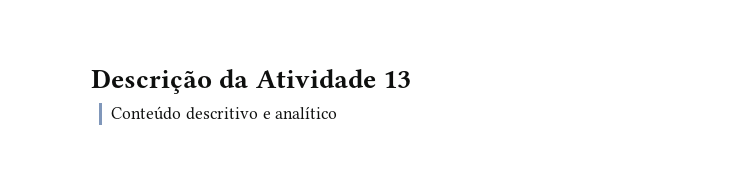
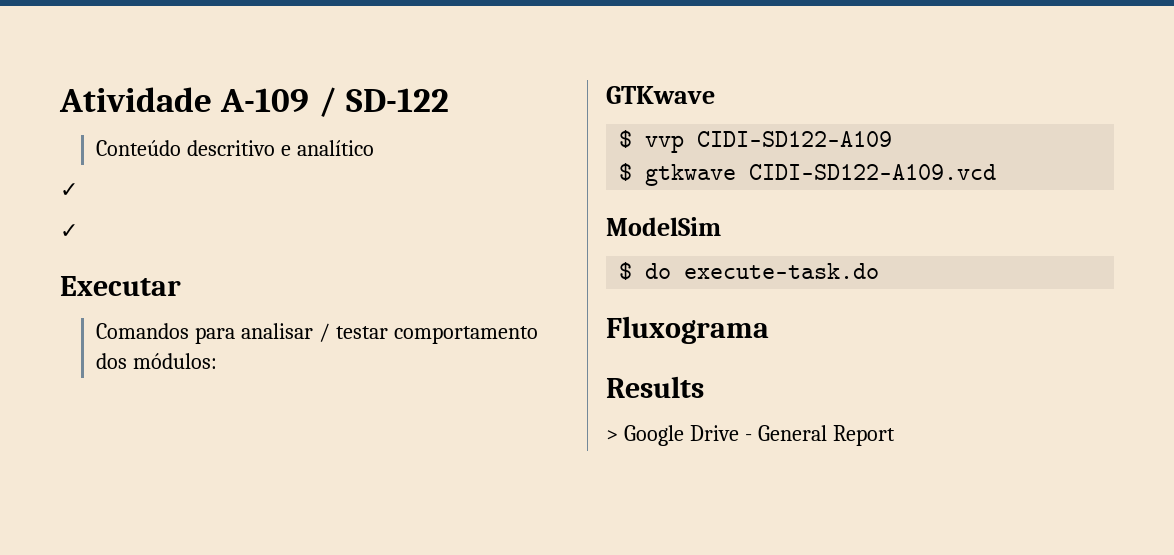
[91,69,412,94] Descrição da Atividade 13 -> [59,87,449,117] Atividade A-109 / SD-122
(338, 112) none -> [60,183,78,197] [60,224,78,238] [60,276,181,296] [96,323,538,344] [96,353,218,369] [606,86,715,104] [619,130,893,153] [619,163,997,186] [606,217,721,236] [619,262,880,280] [606,316,769,344] [606,376,704,398] [606,425,895,446] // ✓ // ✓ // Executar // Comandos para analisar / testar comportamento dos módulos: // GTKwave // $ vvp CIDI-SD122-A109 // $ gtkwave CIDI-SD122-A109.vcd // ModelSim // $ do execute-task.do // Fluxograma // Results // > Google Drive - General Report

